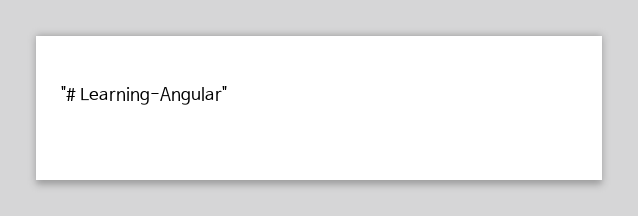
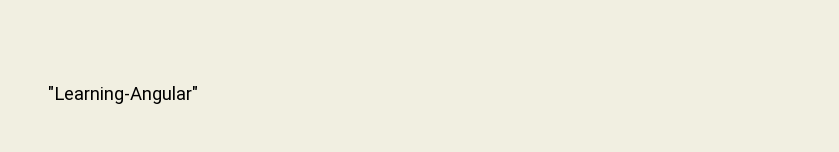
[61,86,228,105] "# Learning-Angular" -> [48,86,198,104] "Learning-Angular"

